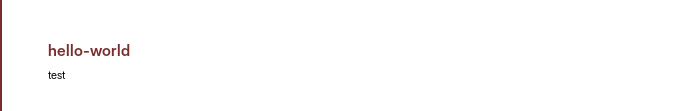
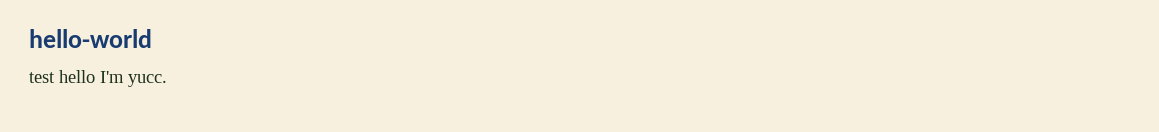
(66, 75) none -> [59,70,167,87] hello I'm yucc.

